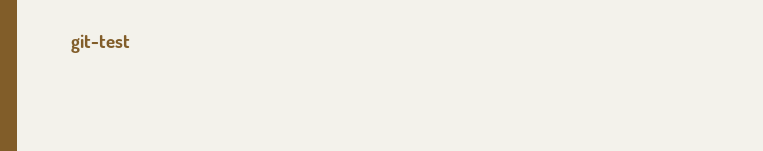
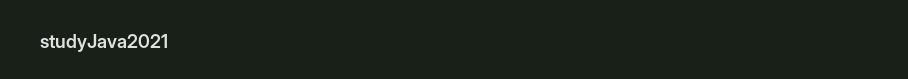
[71,34,130,53] git-test -> [40,34,168,52] studyJava2021

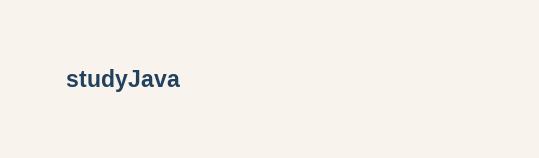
[40,34,168,52] studyJava2021 -> [66,69,180,92] studyJava

